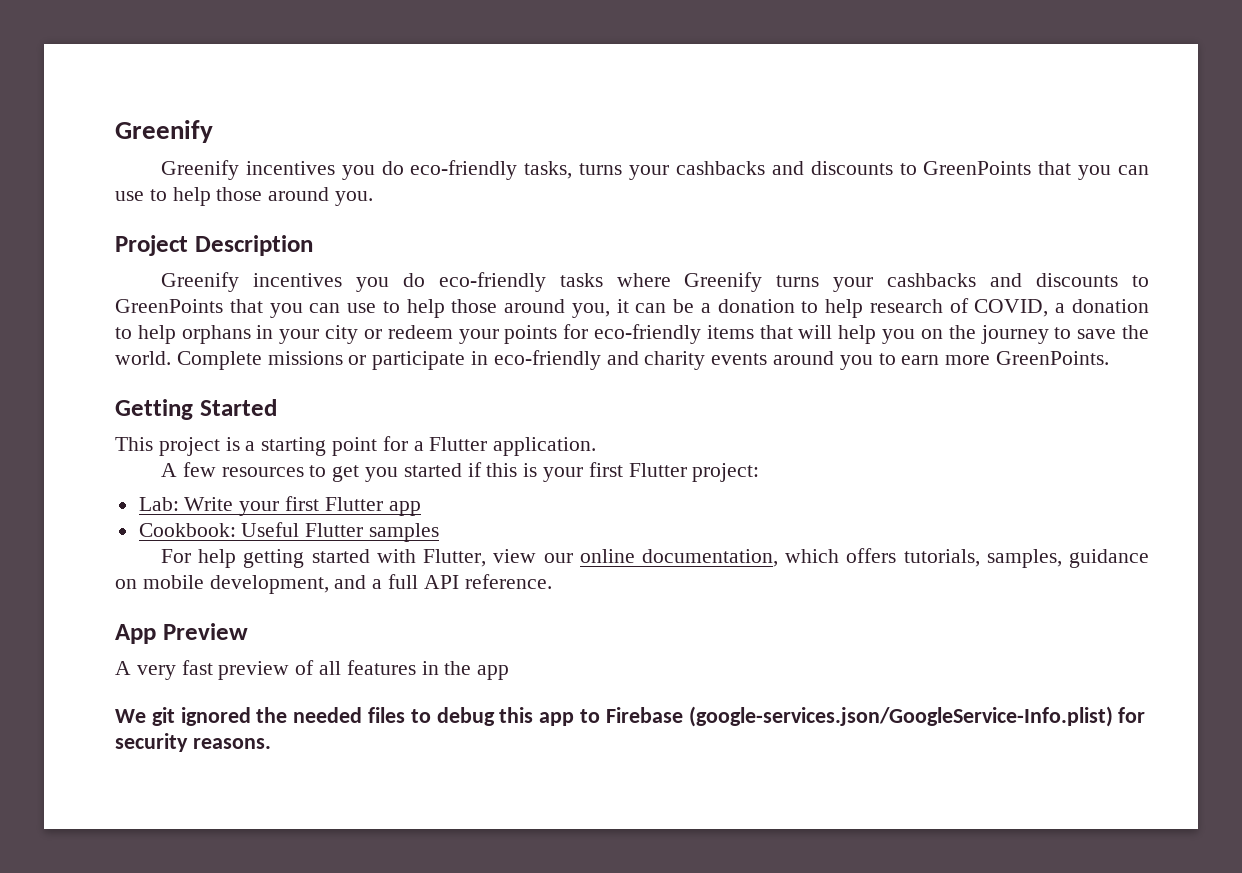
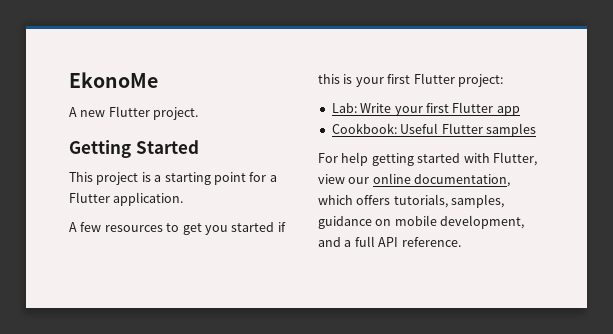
[115,120,213,143] [161,160,1150,180] [115,187,374,206] [115,235,313,256] [161,272,1150,292] [115,298,1150,318] [115,324,1150,344] [115,350,1110,370] Greenify // Greenify incentives you do eco-friendly tasks, turns your cashbacks and discounts to GreenPoints that you can use to help those around you. // Project Description // Greenify incentives you do eco-friendly tasks where Greenify turns your cashbacks and discounts to GreenPoints that you can use to help those around you, it can be a donation to help research of COVID, a donation to help orphans in your city or redeem your points for eco-friendly items that will help you on the journey to save the world. Complete missions or participate in eco-friendly and charity events around you to earn more GreenPoints. -> [69,72,158,88] [69,106,199,120] EkonoMe // A new Flutter project.
[115,623,248,644] [115,660,510,680] [115,706,1146,727] [115,733,271,752] // App Preview // A very fast preview of all features in the app // We git ignored the needed files to debug this app to Firebase (google-services.json/GoogleService-Info.plist) for security reasons. -> (461, 242) none

